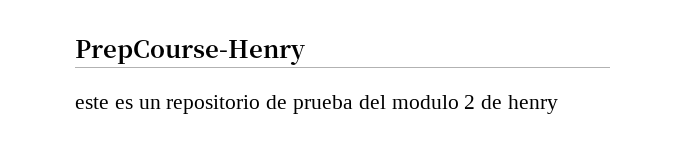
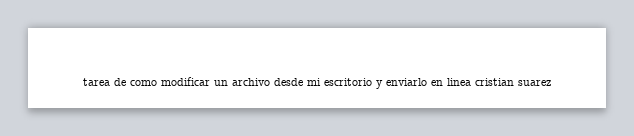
[75,40,305,65] [75,95,559,114] PrepCourse-Henry // este es un repositorio de prueba del modulo 2 de henry -> [83,77,551,89] tarea de como modificar un archivo desde mi escritorio y enviarlo en linea cristian suarez

